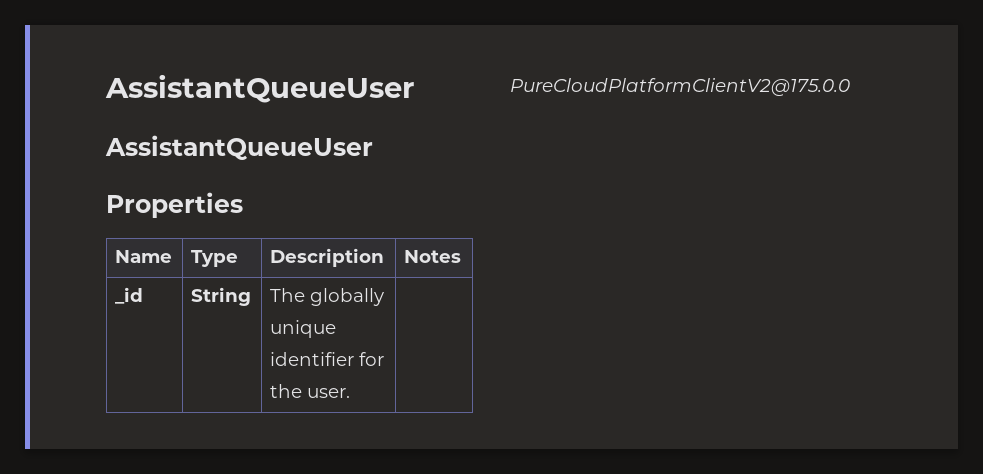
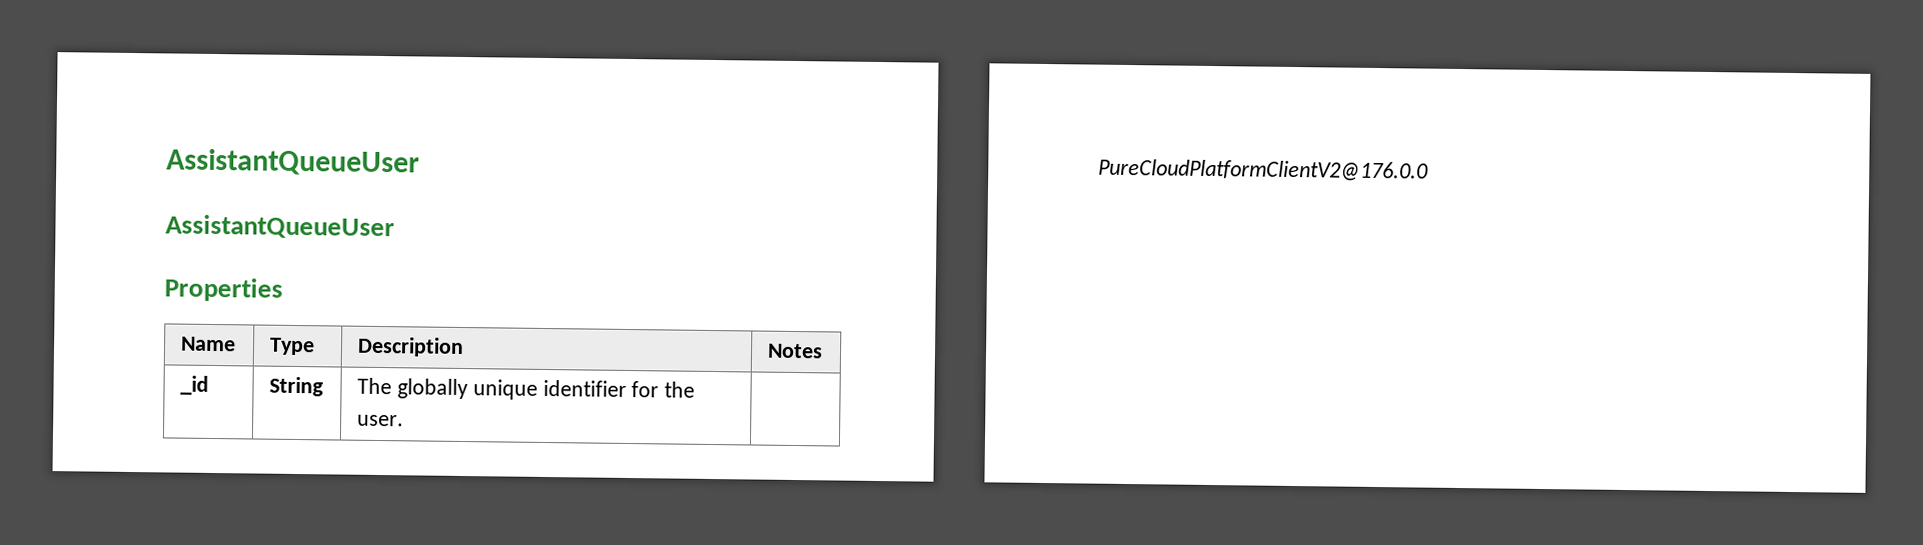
[510,78,850,96] PureCloudPlatformClientV2@175.0.0 -> [1098,158,1429,182] PureCloudPlatformClientV2@176.0.0

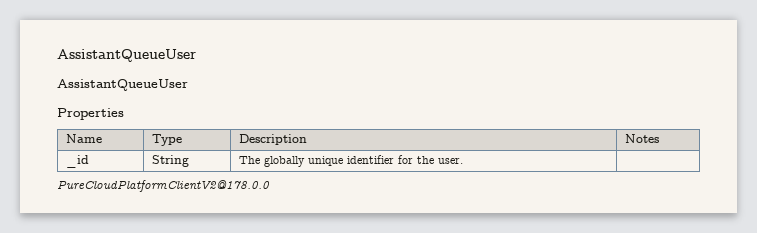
[1098,158,1429,182] PureCloudPlatformClientV2@176.0.0 -> [57,180,270,192] PureCloudPlatformClientV2@178.0.0

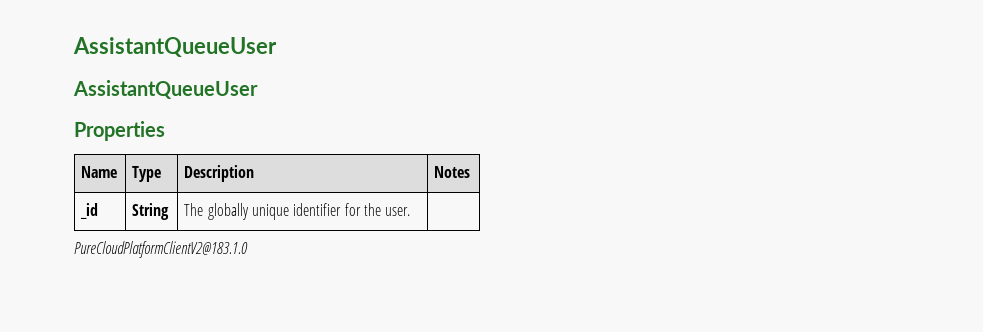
[57,180,270,192] PureCloudPlatformClientV2@178.0.0 -> [74,241,248,258] PureCloudPlatformClientV2@183.1.0

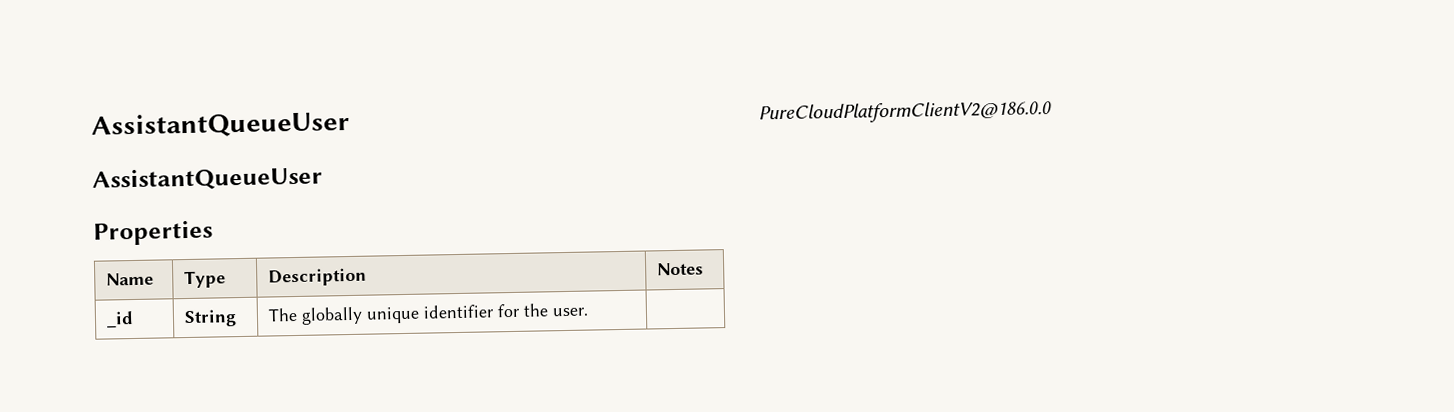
[74,241,248,258] PureCloudPlatformClientV2@183.1.0 -> [758,99,1052,125] PureCloudPlatformClientV2@186.0.0

